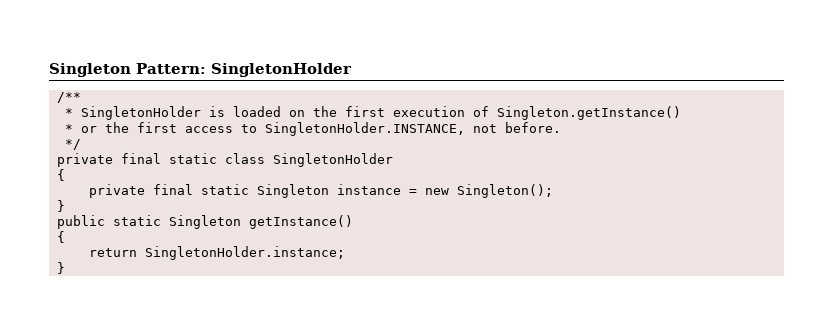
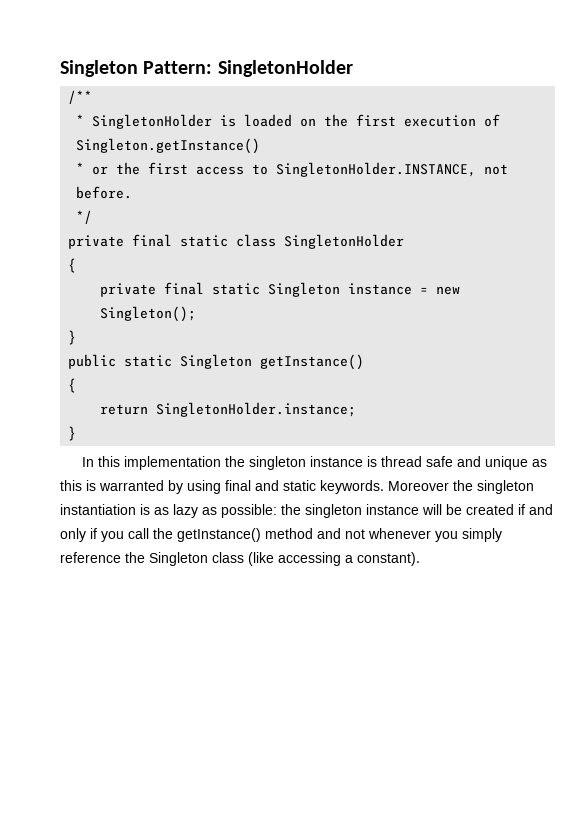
(65, 268) none -> [81,456,547,470] [60,480,534,494] [60,504,553,518] [60,528,502,542] [60,552,420,566] // In this implementation the singleton instance is thread safe and unique as this is warranted by using final and static keywords. Moreover the singleton instantiation is as lazy as possible: the singleton instance will be created if and only if you call the getInstance() method and not whenever you simply reference the Singleton class (like accessing a constant).

